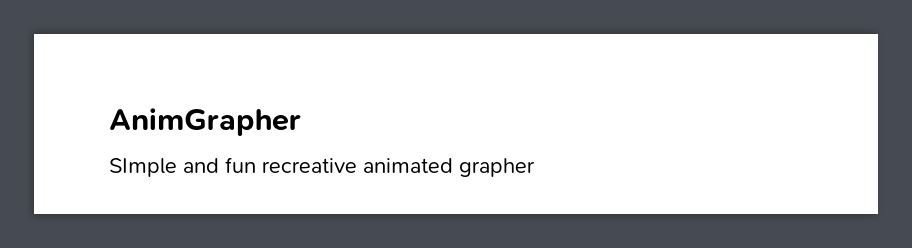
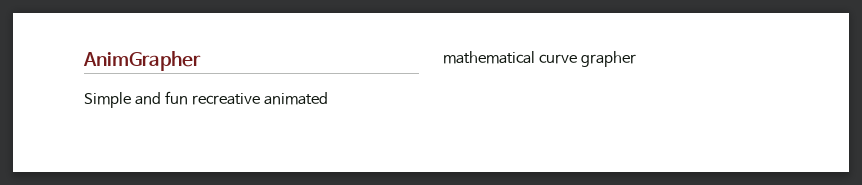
[109,158,177,177] SImple -> [84,92,131,108] Simple
(453, 165) none -> [443,51,577,64] mathematical curve

